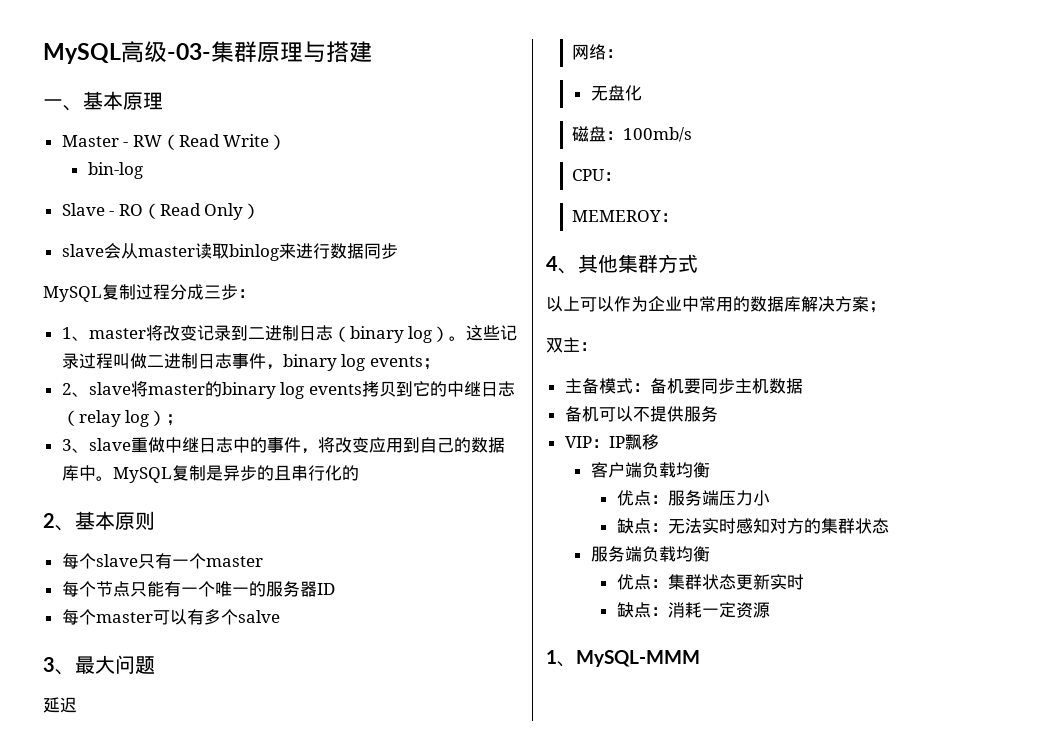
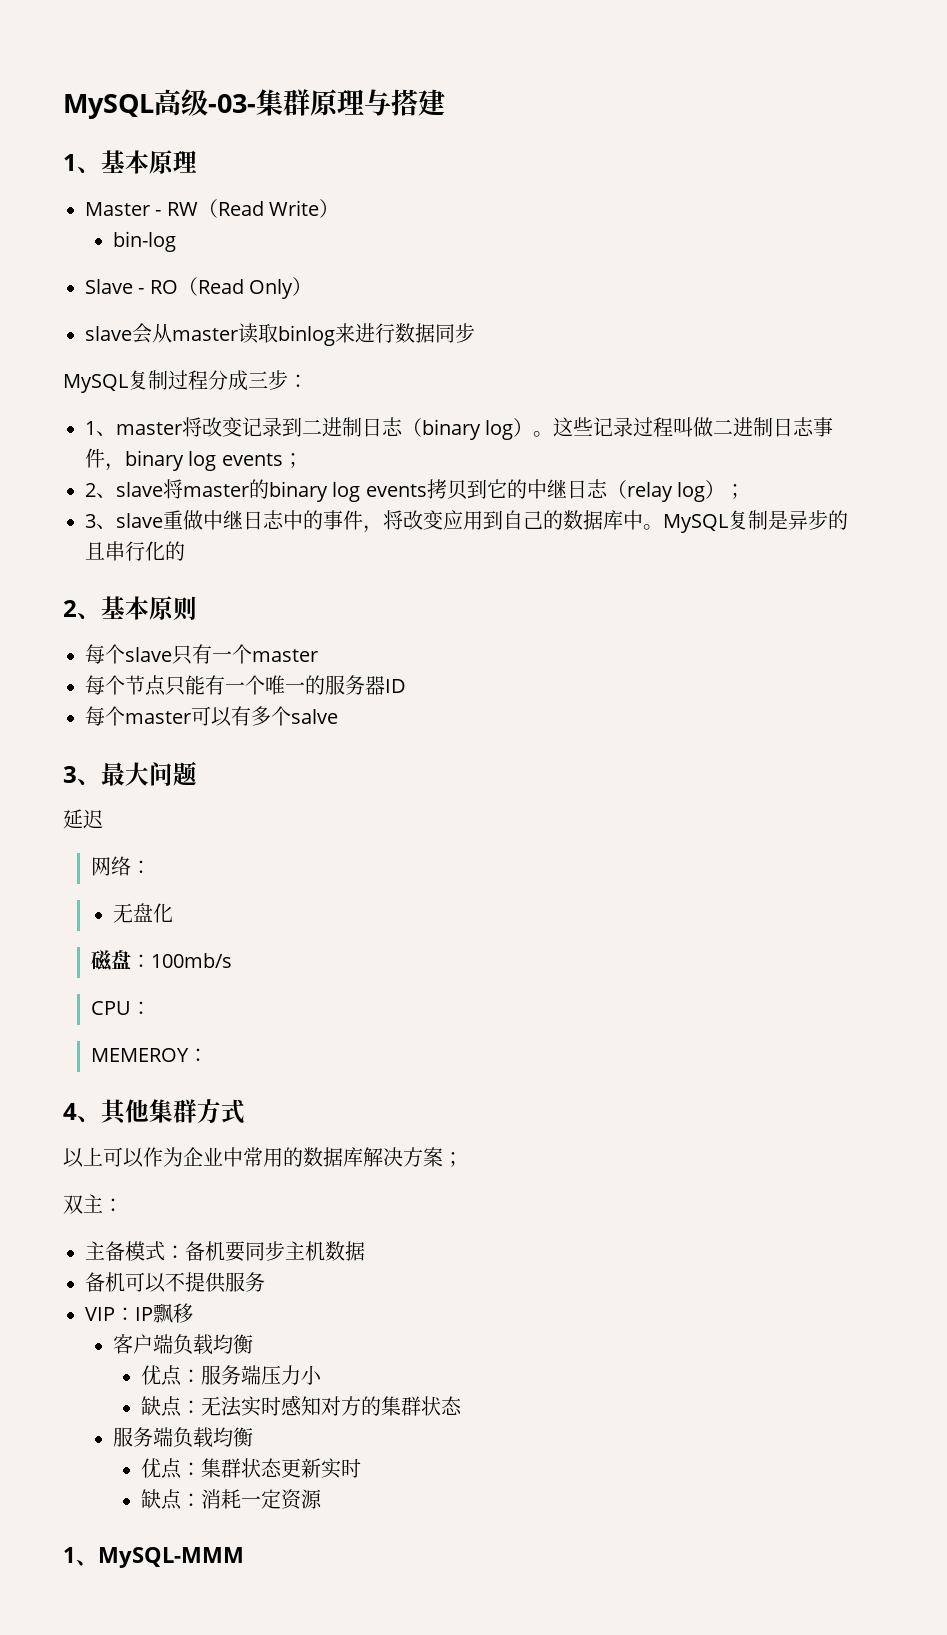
[43,99,63,108] 一 -> [63,154,77,171] 1

